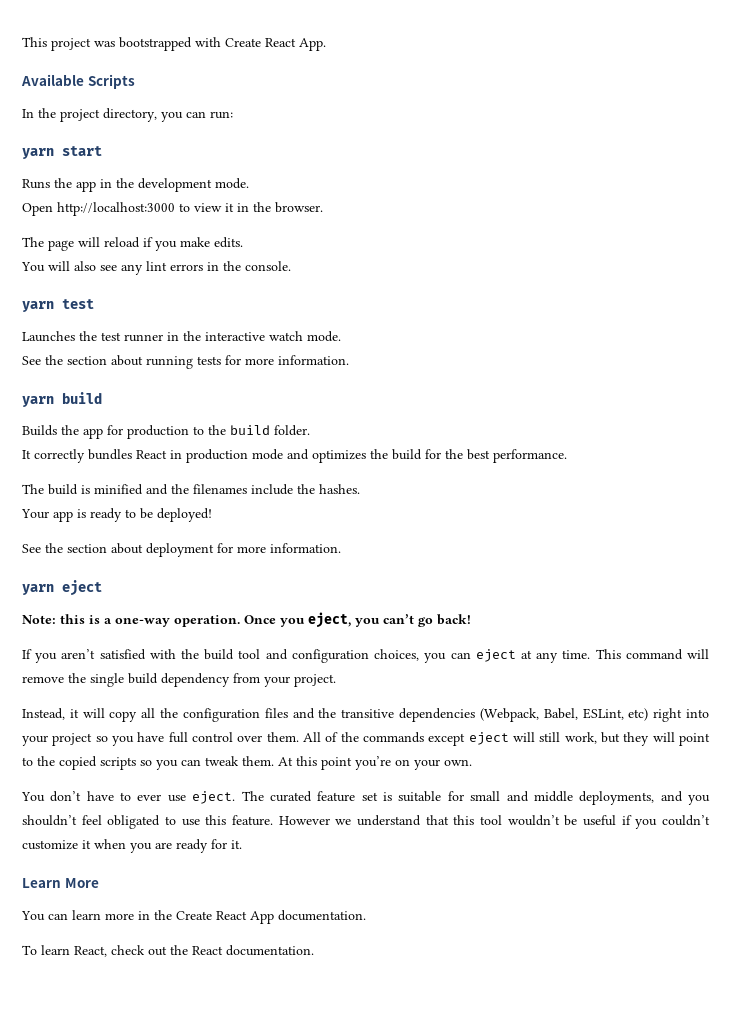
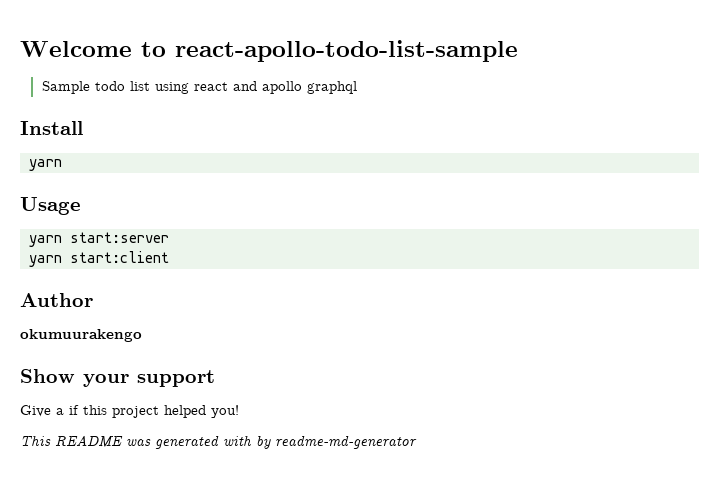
[22,37,326,51] [21,74,135,89] [22,108,233,122] [22,146,102,159] [22,178,249,192] [22,202,323,216] [22,237,243,251] [21,261,291,275] [22,299,94,312] [22,331,341,342] [22,355,349,369] [22,392,102,407] [22,425,310,439] [22,449,567,463] [22,484,360,495] [21,508,212,522] [22,543,341,557] [22,580,102,596] [22,612,471,628] [22,649,710,663] [22,673,336,687] [22,708,710,722] [22,732,711,746] [22,756,472,770] [21,791,710,805] [22,815,710,829] [22,839,242,853] [22,878,99,888] [21,910,366,924] [22,945,314,957] This project was bootstrapped with Create React App. // Available Scripts // In the project directory, you can run: // yarn start // Runs the app in the development mode. // Open http://localhost:3000 to view it in the browser. // The page will reload if you make edits. // You will also see any lint errors in the console. // yarn test // Launches the test runner in the interactive watch mode. // See the section about running tests for more information. // yarn build // Builds the app for production to the build folder. // It correctly bundles React in production mode and optimizes the build for the best performance. // The build is minified and the filenames include the hashes. // Your app is ready to be deployed! // See the section about deployment for more information. // yarn eject // Note: this is a one-way operation. Once you eject, you can’t go back! // If you aren’t satisfied with the build tool and configuration choices, you can eject at any time. This command will remove the single build dependency from your project. // Instead, it will copy all the configuration files and the transitive dependencies (Webpack, Babel, ESLint, etc) right into your project so you have full control over them. All of the commands except eject will still work, but they will point to the copied scripts so you can tweak them. At this point you’re on your own. // You don’t have to ever use eject. The curated feature set is suitable for small and middle deployments, and you shouldn’t feel obligated to use this feature. However we understand that this tool wouldn’t be useful if you couldn’t customize it when you are ready for it. // Learn More // You can learn more in the Create React App documentation. // To learn React, check out the React documentation. -> [20,40,518,62] [41,81,357,94] [20,121,83,135] [29,159,62,171] [20,197,81,215] [29,232,169,247] [29,251,169,267] [20,293,93,307] [20,329,142,342] [20,369,215,387] [20,405,239,418] [20,435,417,449] Welcome to react-apollo-todo-list-sample // Sample todo list using react and apollo graphql // Install // yarn // Usage // yarn start:server // yarn start:client // Author // okumuurakengo // Show your support // Give a if this project helped you! // This README was generated with by readme-md-generator

